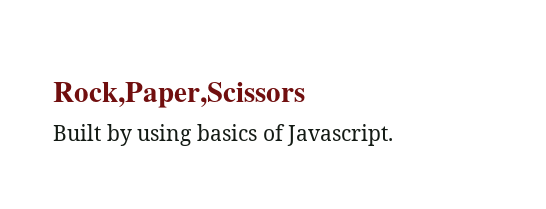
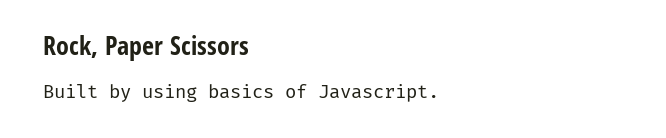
[53,82,305,108] Rock,Paper,Scissors -> [43,35,249,61] Rock, Paper Scissors

